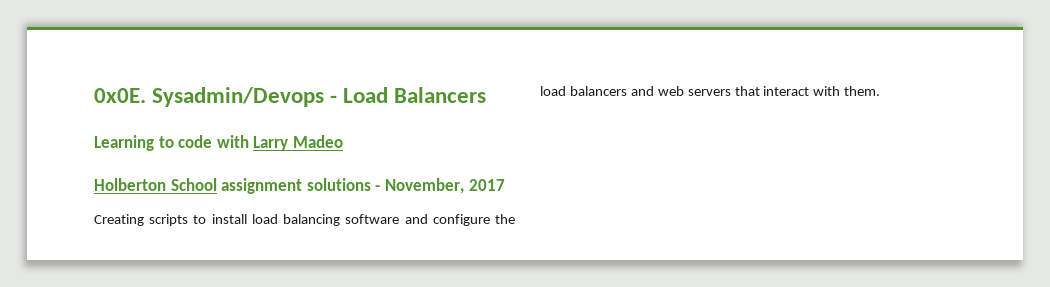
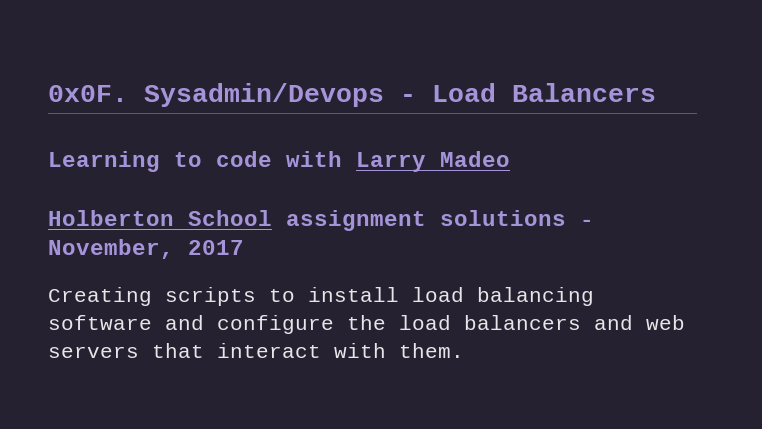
[94,88,146,103] 0x0E. -> [48,85,128,102] 0x0F.

